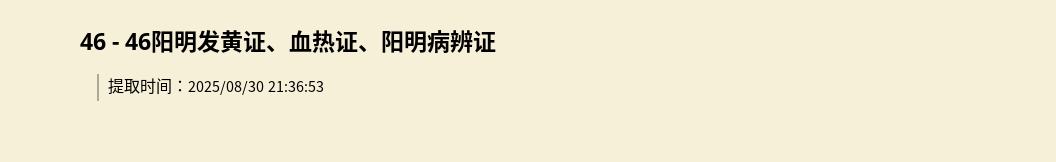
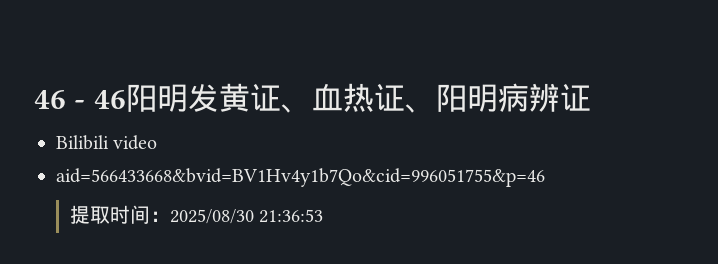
(497, 41) none -> [56,135,158,150] [56,168,545,187] // Bilibili video // aid=566433668&bvid=BV1Hv4y1b7Qo&cid=996051755&p=46

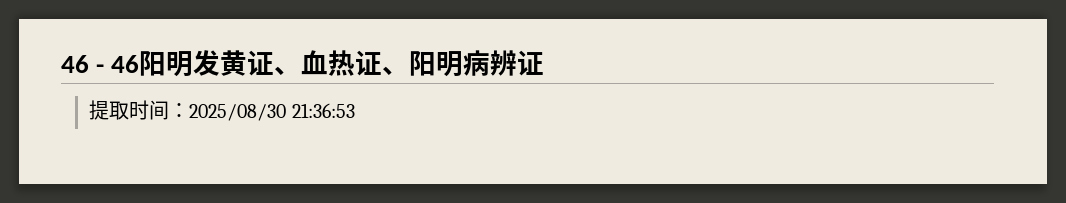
[56,135,158,150] [56,168,545,187] // Bilibili video // aid=566433668&bvid=BV1Hv4y1b7Qo&cid=996051755&p=46 -> (545, 63) none

